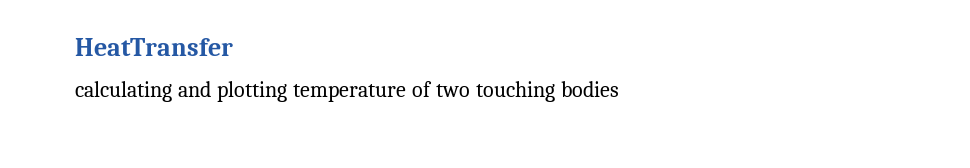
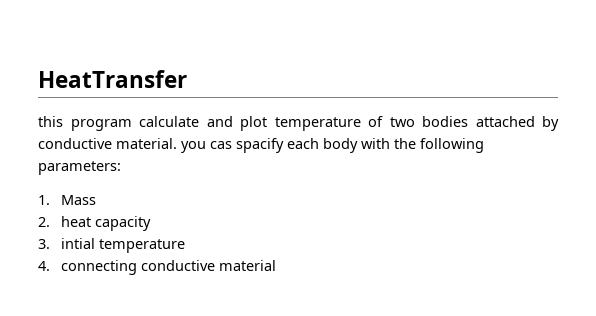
[75,81,619,102] calculating and plotting temperature of two touching bodies -> [38,116,559,131] [38,138,484,153] [38,161,121,175] [38,195,96,205] [38,216,151,231] [38,238,185,253] [38,260,276,275] this program calculate and plot temperature of two bodies attached by conductive material. you cas spacify each body with the following parameters: // 1. Mass // 2. heat capacity // 3. intial temperature // 4. connecting conductive material

